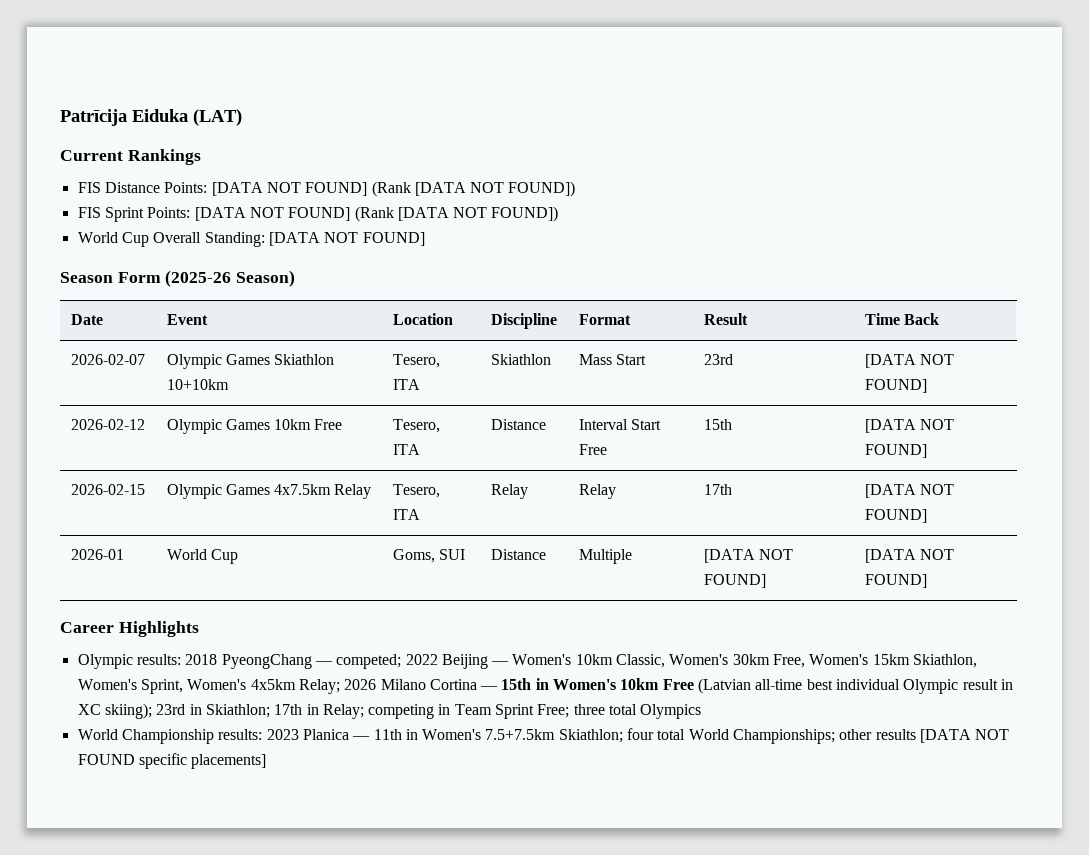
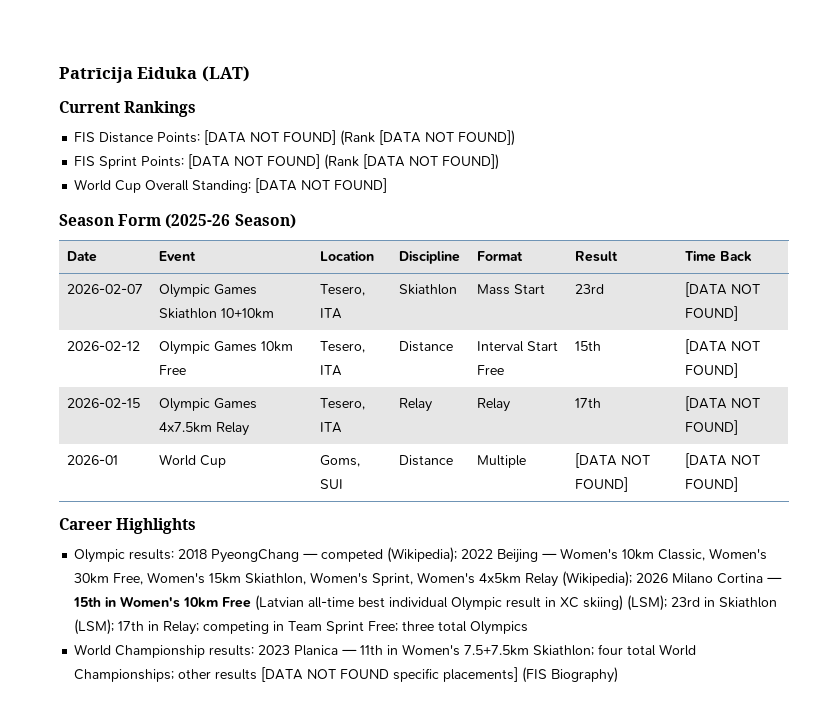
[336,654,402,669] competed; -> [321,547,458,563] competed (Wikipedia);
[298,679,340,694] Relay; -> [525,571,633,587] Relay (Wikipedia);
[104,703,270,719] skiing); 23rd in Skiathlon; -> [583,595,778,611] [74,619,115,635] skiing) (LSM); 23rd in Skiathlon (LSM);
(267, 761) none -> [522,667,619,683] (FIS Biography)

